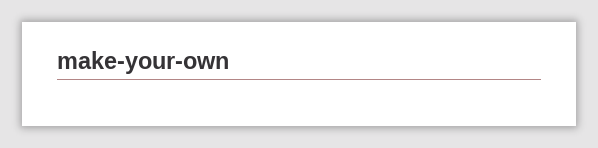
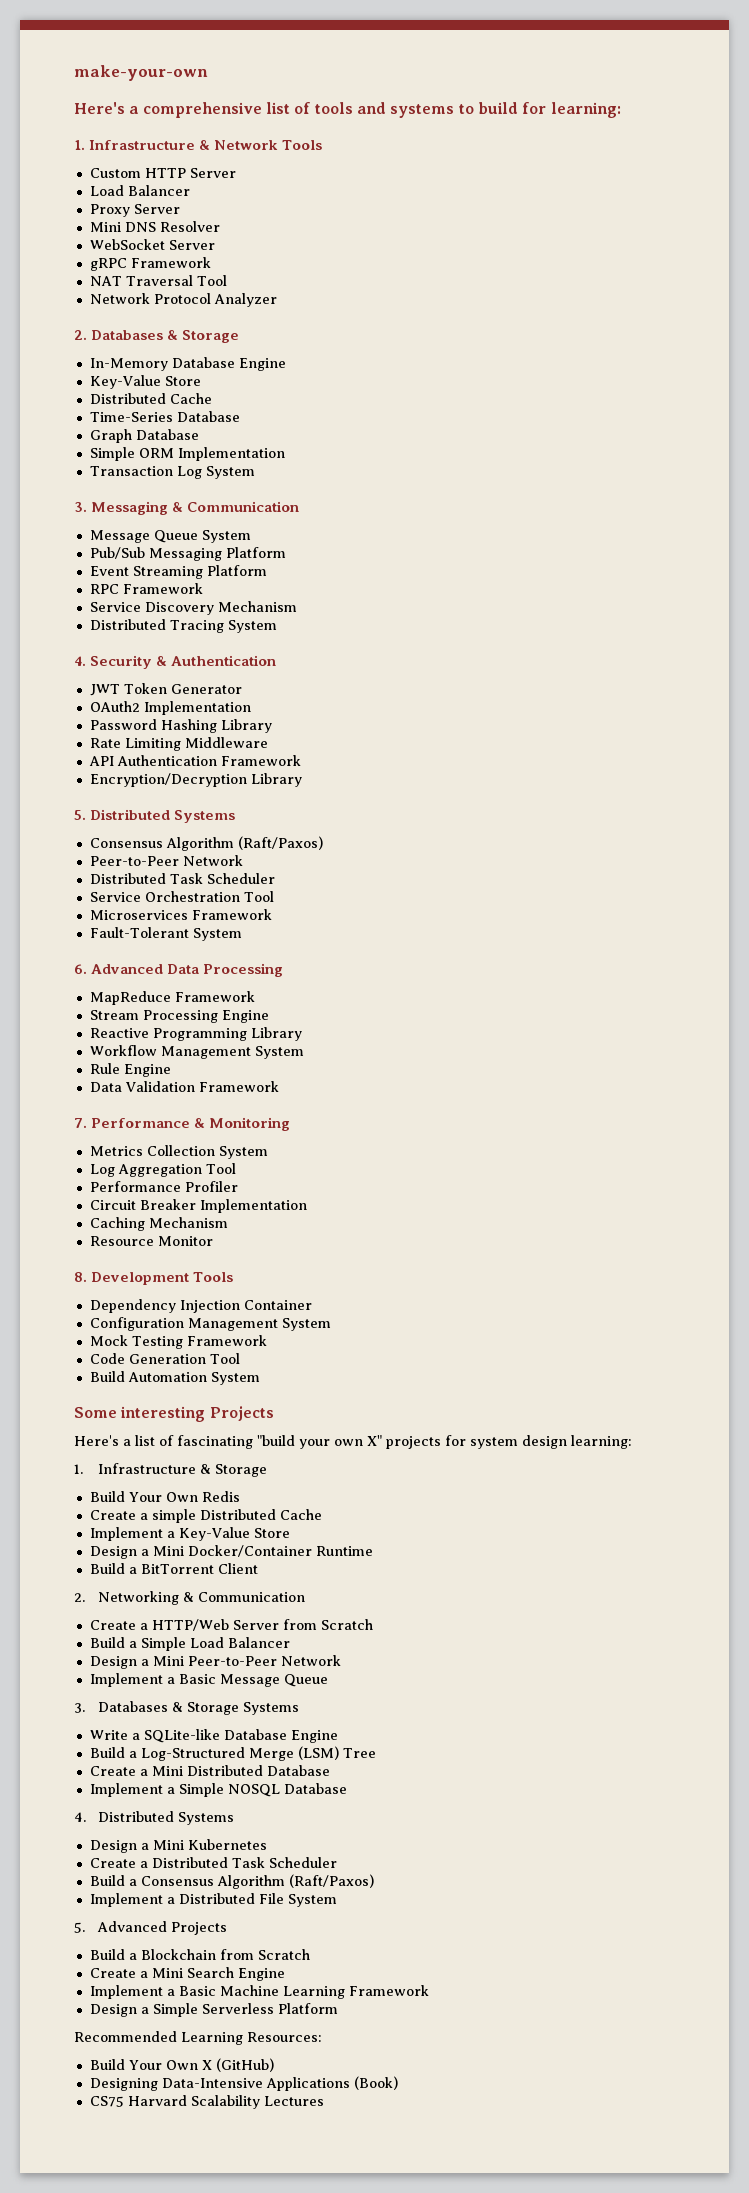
(229, 62) none -> [74,102,621,118] [74,140,323,150] [89,168,236,178] [89,185,190,196] [89,204,180,217] [89,221,220,232] [89,239,215,250] [89,257,211,271] [89,275,227,286] [89,293,277,307] [74,330,240,343] [89,357,286,371] [89,375,201,389] [89,393,212,404] [89,411,240,422] [89,429,199,443] [89,447,285,461] [89,466,255,479] [74,501,300,515] [89,530,251,543] [89,547,286,561] [89,565,267,579] [89,583,203,594] [89,601,297,615] [89,619,277,633] [74,655,277,669] [89,683,242,696] [89,701,251,715] [89,719,272,733] [89,737,268,751] [88,755,301,766] [89,773,302,787] [74,809,236,823] [89,836,323,851] [89,855,243,866] [89,873,275,884] [89,891,274,902] [89,909,272,920] [89,927,242,941] [74,963,284,977] [89,991,255,1005] [89,1010,269,1023] [89,1027,302,1041] [89,1045,304,1059] [89,1063,171,1077] [89,1081,279,1092] [74,1117,291,1131] [89,1145,268,1159] [89,1163,236,1177] [89,1181,238,1192] [89,1199,307,1213] [89,1217,228,1231] [89,1236,213,1246] [74,1272,234,1285] [89,1299,312,1313] [89,1317,331,1331] [89,1335,267,1349] [89,1353,240,1364] [89,1371,260,1385] [74,1406,274,1422] [74,1435,632,1449] [74,1463,267,1477] [89,1491,240,1502] [89,1509,322,1523] [89,1527,290,1541] [89,1545,373,1559] [89,1563,258,1574] [74,1591,305,1605] [89,1619,373,1631] [89,1637,290,1651] [89,1655,341,1669] [89,1673,328,1687] [74,1701,299,1715] [89,1729,338,1743] [89,1746,376,1761] [89,1765,330,1776] [89,1783,347,1797] [74,1811,234,1825] [89,1839,267,1853] [89,1857,337,1868] [89,1874,374,1889] [89,1893,337,1907] [74,1921,227,1935] [89,1949,310,1960] [89,1967,285,1981] [89,1985,429,1999] [89,2003,338,2017] [74,2031,322,2045] [89,2058,274,2072] [89,2076,398,2091] [89,2095,324,2109] // Here's a comprehensive list of tools and systems to build for learning: // 1. Infrastructure & Network Tools // Custom HTTP Server // Load Balancer // Proxy Server // Mini DNS Resolver // WebSocket Server // gRPC Framework // NAT Traversal Tool // Network Protocol Analyzer // 2. Databases & Storage // In-Memory Database Engine // Key-Value Store // Distributed Cache // Time-Series Database // Graph Database // Simple ORM Implementation // Transaction Log System // 3. Messaging & Communication // Message Queue System // Pub/Sub Messaging Platform // Event Streaming Platform // RPC Framework // Service Discovery Mechanism // Distributed Tracing System // 4. Security & Authentication // JWT Token Generator // OAuth2 Implementation // Password Hashing Library // Rate Limiting Middleware // API Authentication Framework // Encryption/Decryption Library // 5. Distributed Systems // Consensus Algorithm (Raft/Paxos) // Peer-to-Peer Network // Distributed Task Scheduler // Service Orchestration Tool // Microservices Framework // Fault-Tolerant System // 6. Advanced Data Processing // MapReduce Framework // Stream Processing Engine // Reactive Programming Library // Workflow Management System // Rule Engine // Data Validation Framework // 7. Performance & Monitoring // Metrics Collection System // Log Aggregation Tool // Performance Profiler // Circuit Breaker Implementation // Caching Mechanism // Resource Monitor // 8. Development Tools // Dependency Injection Container // Configuration Management System // Mock Testing Framework // Code Generation Tool // Build Automation System // Some interesting Projects // Here's a list of fascinating "build your own X" projects for system design learning: // 1. Infrastructure & Storage // Build Your Own Redis // Create a simple Distributed Cache // Implement a Key-Value Store // Design a Mini Docker/Container Runtime // Build a BitTorrent Client // 2. Networking & Communication // Create a HTTP/Web Server from Scratch // Build a Simple Load Balancer // Design a Mini Peer-to-Peer Network // Implement a Basic Message Queue // 3. Databases & Storage Systems // Write a SQLite-like Database Engine // Build a Log-Structured Merge (LSM) Tree // Create a Mini Distributed Database // Implement a Simple NOSQL Database // 4. Distributed Systems // Design a Mini Kubernetes // Create a Distributed Task Scheduler // Build a Consensus Algorithm (Raft/Paxos) // Implement a Distributed File System // 5. Advanced Projects // Build a Blockchain from Scratch // Create a Mini Search Engine // Implement a Basic Machine Learning Framework // Design a Simple Serverless Platform // Recommended Learning Resources: // Build Your Own X (GitHub) // Designing Data-Intensive Applications (Book) // CS75 Harvard Scalability Lectures

